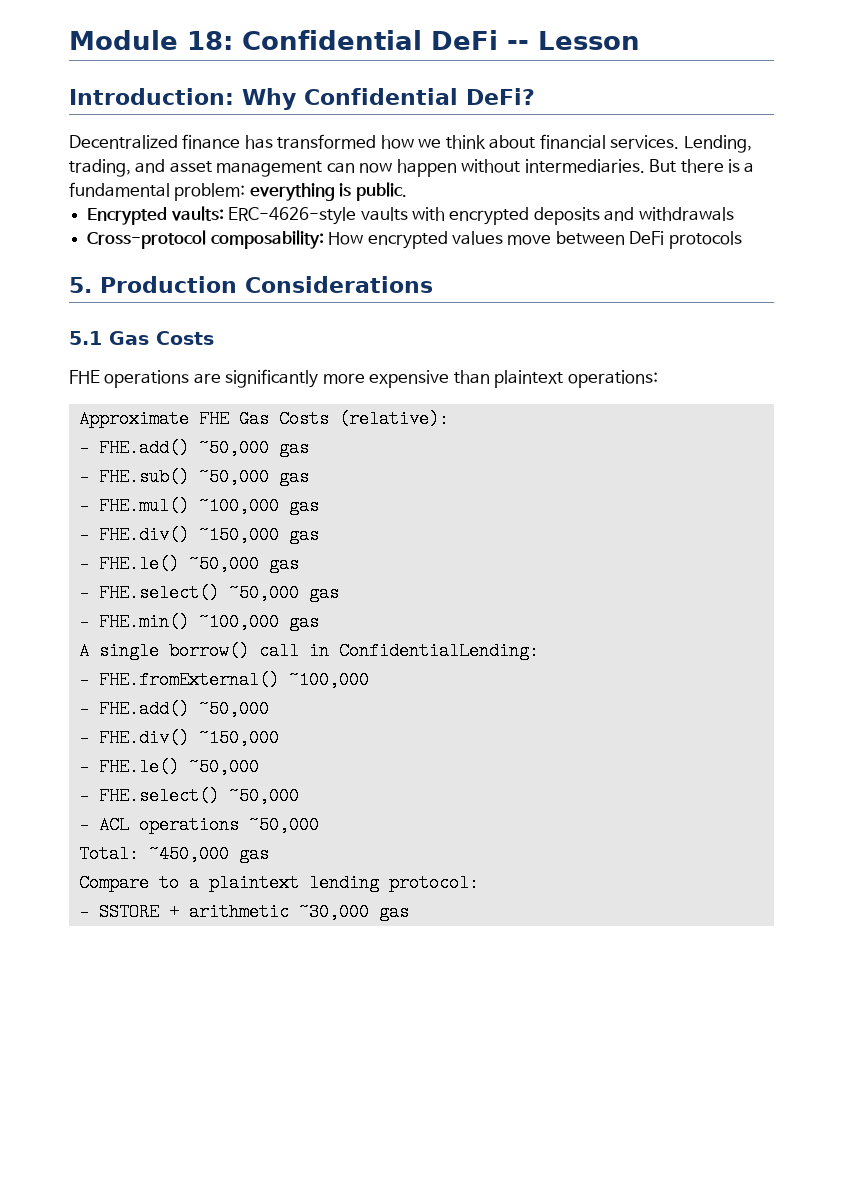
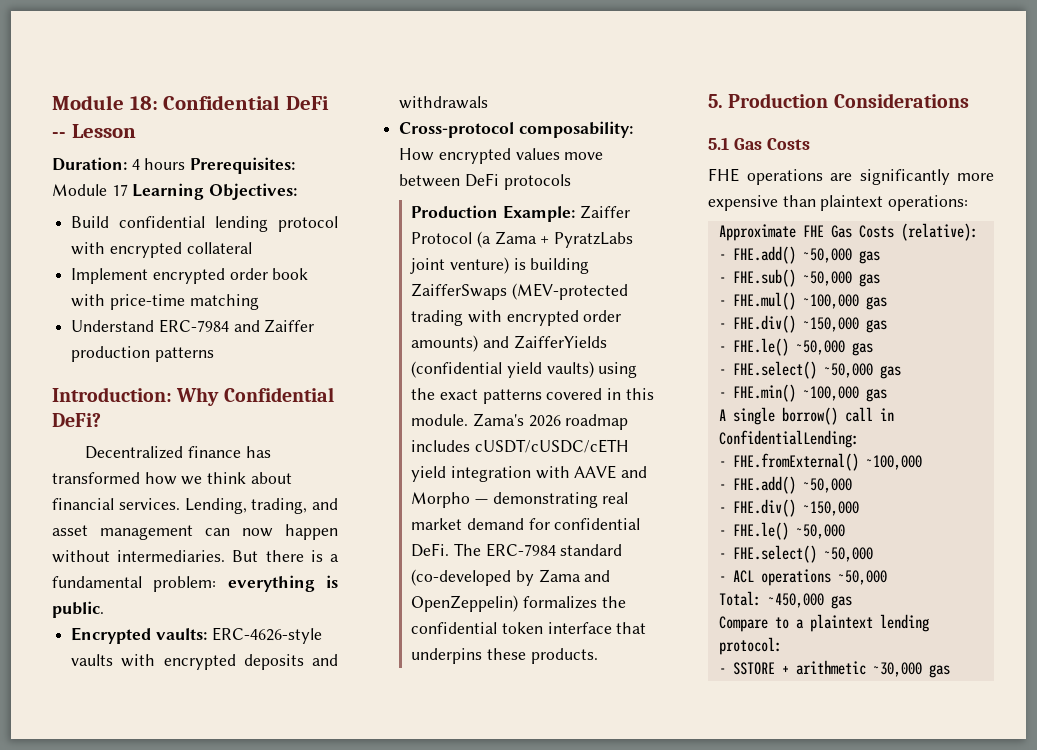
(640, 40) none -> [52,157,296,174] [52,183,298,200] [71,216,339,232] [71,242,252,258] [71,268,309,284] [71,294,259,310] [71,319,315,333] [71,346,214,362] // Duration: 4 hours Prerequisites: Module 17 Learning Objectives: // Build confidential lending protocol with encrypted collateral // Implement encrypted order book with price-time matching // Understand ERC-7984 and Zaiffer production patterns
(742, 240) none -> [411,205,630,222] [411,231,634,248] [410,257,590,274] [411,283,628,300] [411,310,622,326] [411,335,607,352] [411,361,638,378] [411,388,654,404] [411,413,629,430] [411,439,629,453] [411,465,648,482] [411,492,629,508] [411,518,641,530] [411,543,623,557] [411,569,611,586] [411,595,626,612] [411,622,647,634] [411,648,598,664] // Production Example: Zaiffer Protocol (a Zama + PyratzLabs joint venture) is building ZaifferSwaps (MEV-protected trading with encrypted order amounts) and ZaifferYields (confidential yield vaults) using the exact patterns covered in this module. Zama's 2026 roadmap includes cUSDT/cUSDC/cETH yield integration with AAVE and Morpho — demonstrating real market demand for confidential DeFi. The ERC-7984 standard (co-developed by Zama and OpenZeppelin) formalizes the confidential token interface that underpins these products.

